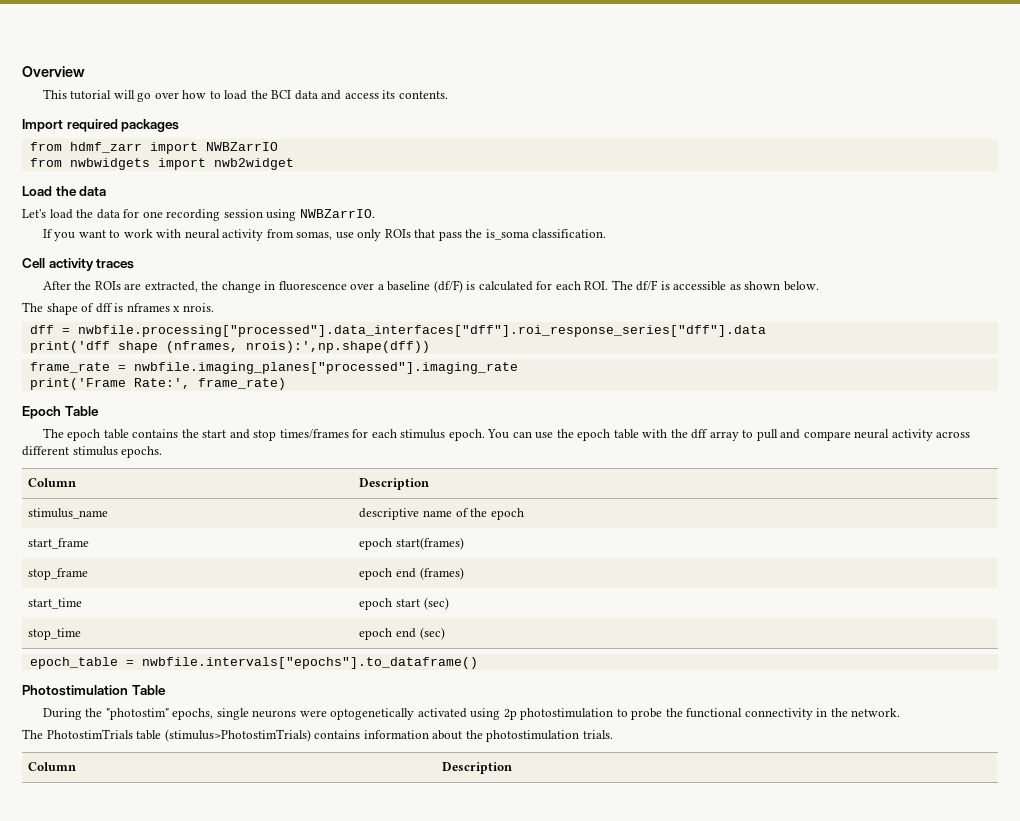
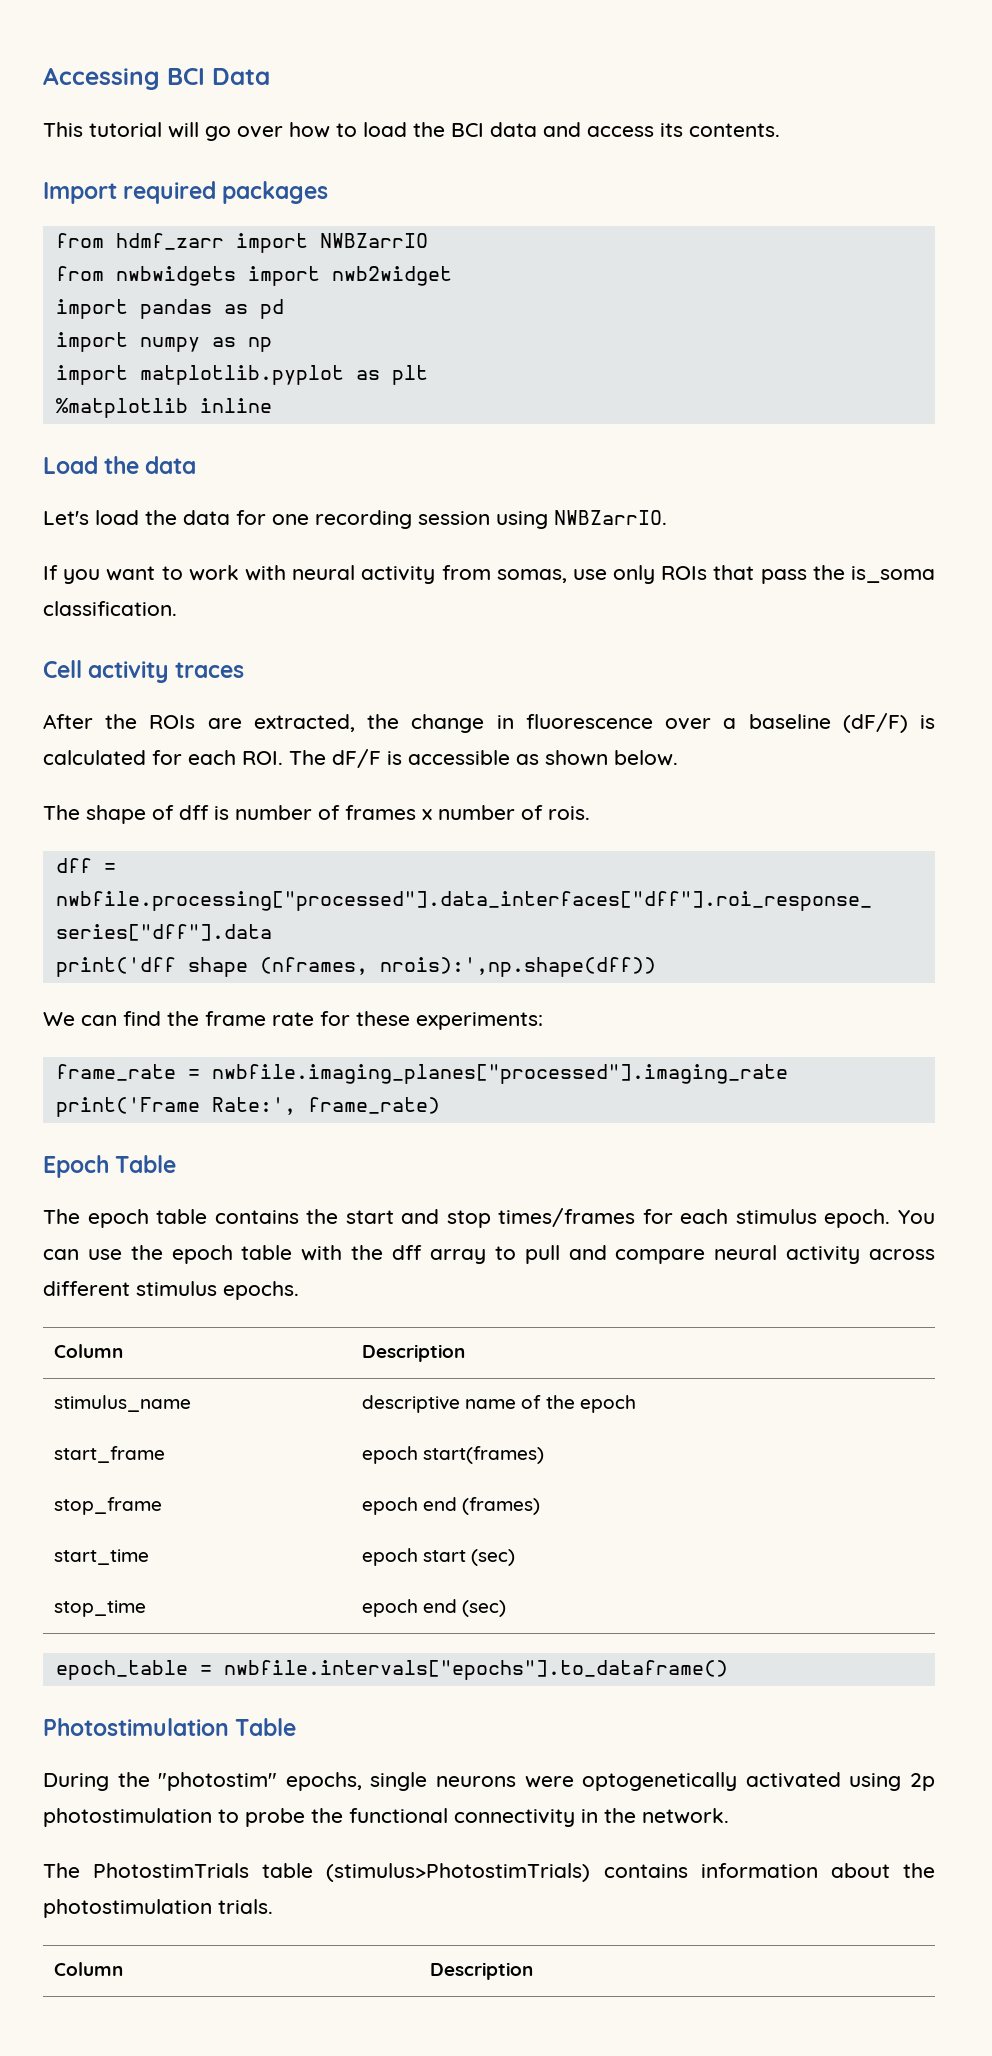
[22,66,85,77] Overview -> [43,67,270,90] Accessing BCI Data
(294, 164) none -> [55,299,284,319] [55,332,272,352] [55,365,428,385] [55,398,272,418] // import pandas as pd // import numpy as np // import matplotlib.pyplot as plt // %matplotlib inline
[433,280,463,293] (df/F) -> [842,713,908,733] (dF/F)
[636,280,659,291] df/F -> [332,749,381,768] dF/F
[126,303,214,312] nframes x nrois. -> [235,805,590,820] number of frames x number of rois.
(430, 347) none -> [43,1011,543,1030] // We can find the frame rate for these experiments:

